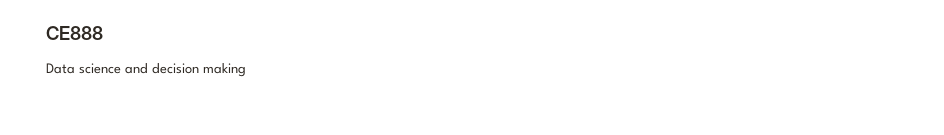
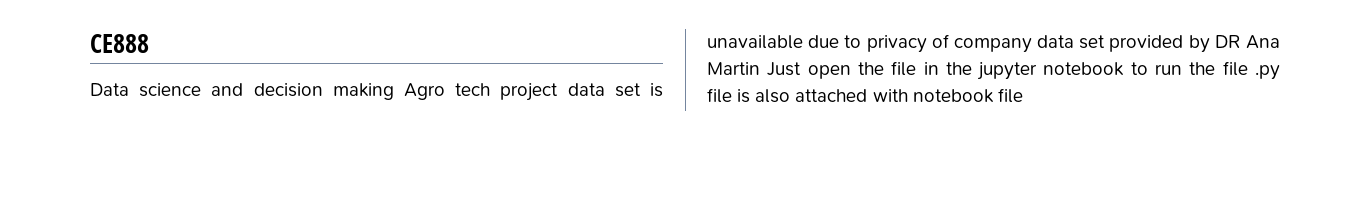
(246, 70) none -> [404,83,664,101] [707,34,1280,53] [707,61,1280,80] [707,88,1023,103] Agro tech project data set is unavailable due to privacy of company data set provided by DR Ana Martin Just open the file in the jupyter notebook to run the file .py file is also attached with notebook file

